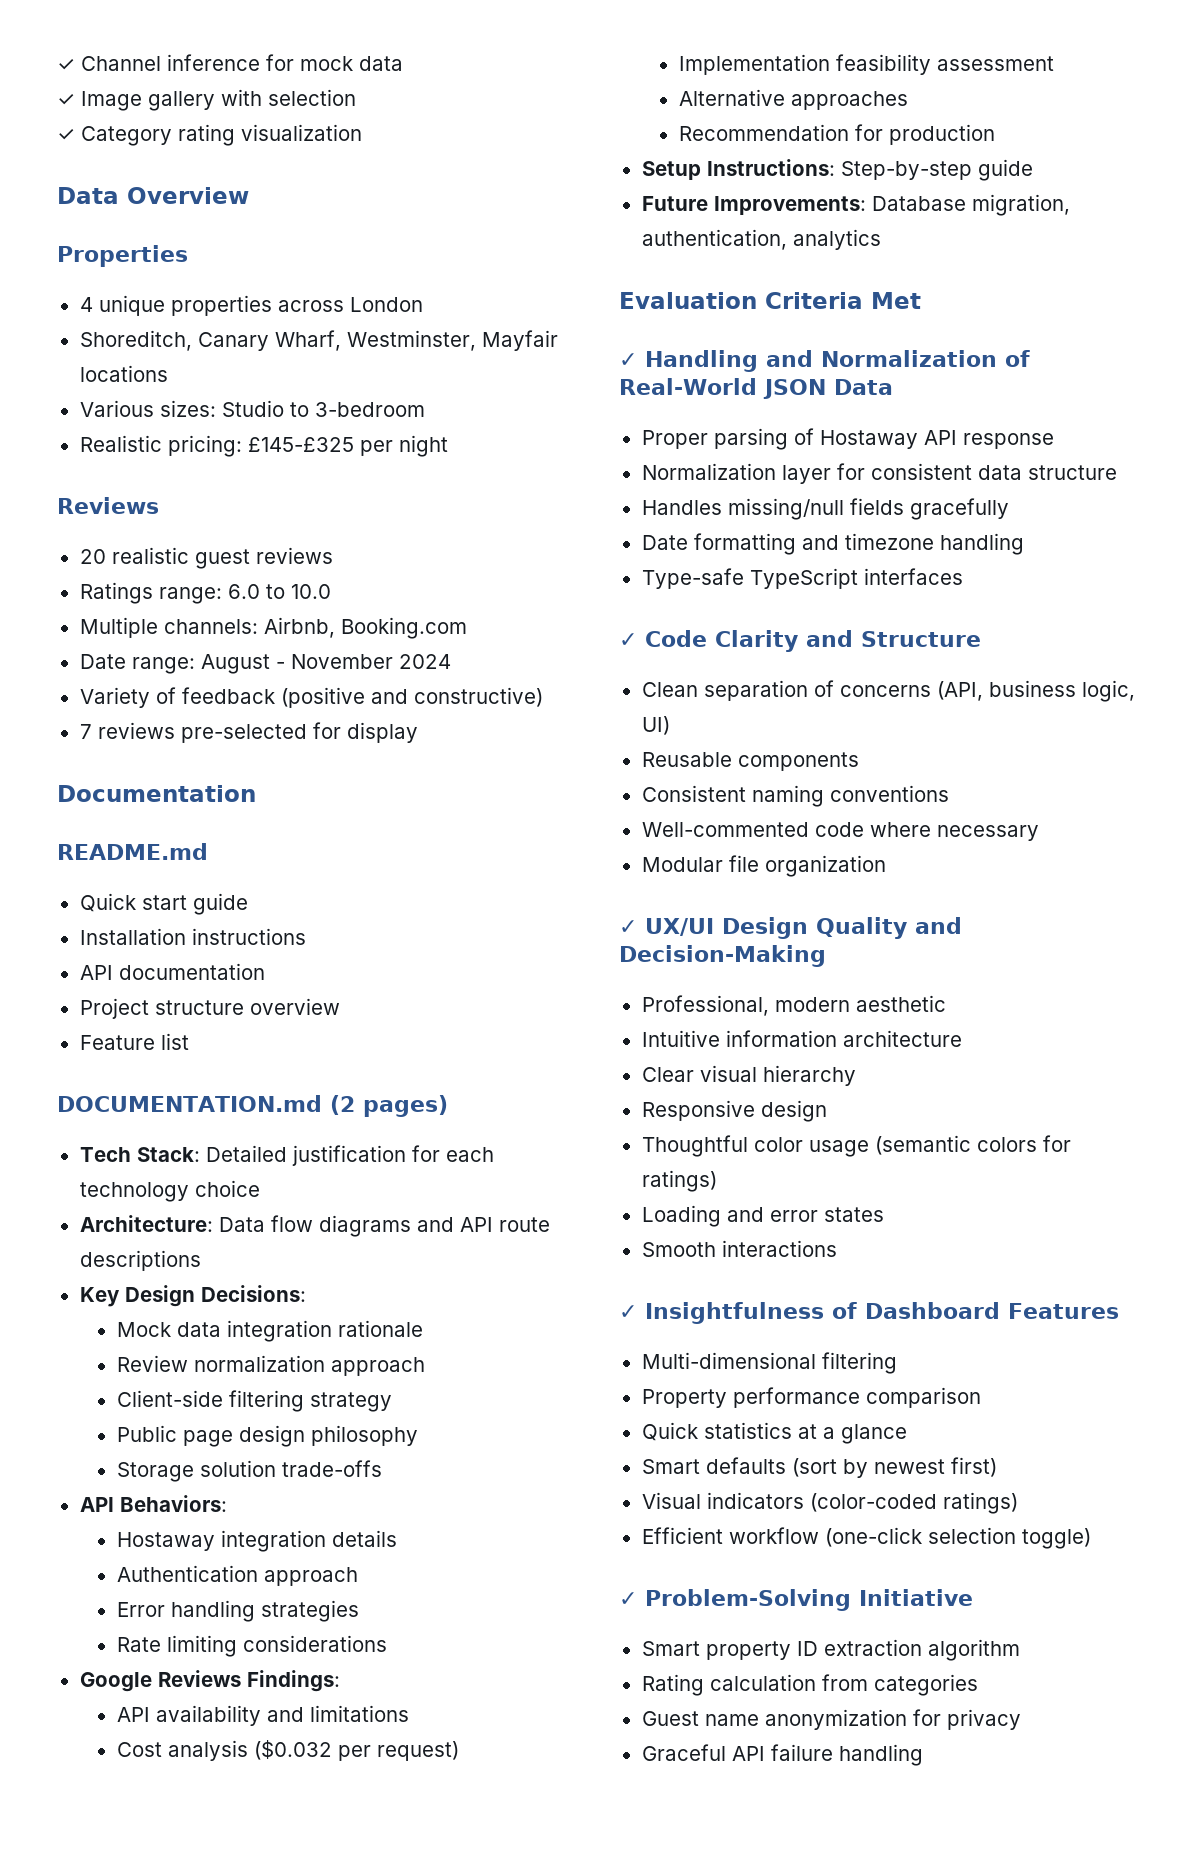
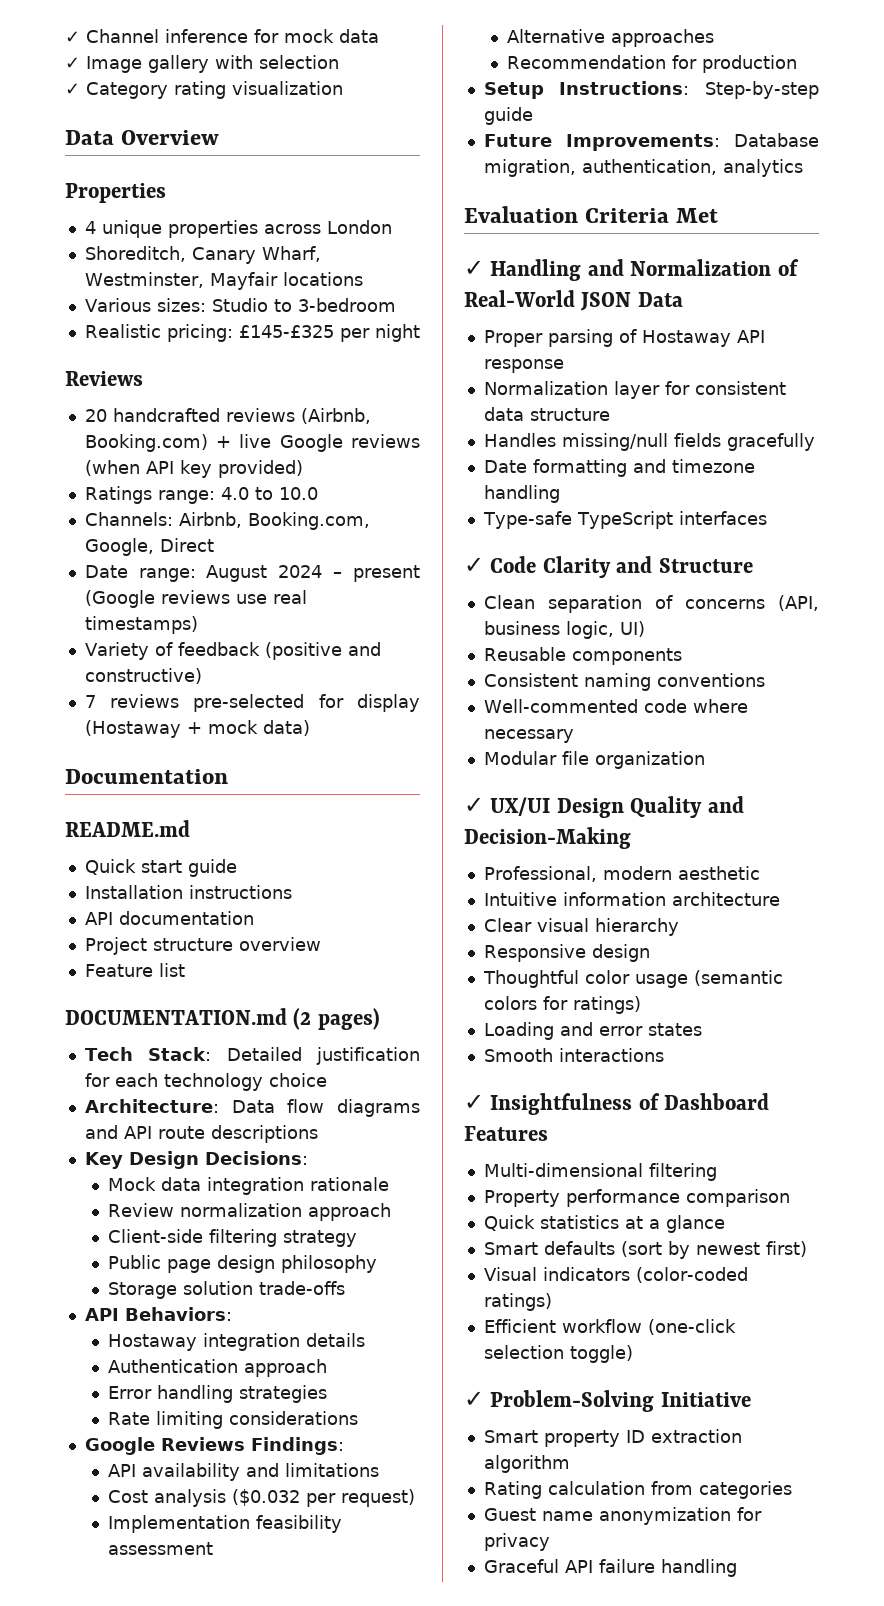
[111,547,333,569] realistic guest reviews -> [112,408,371,424] [84,434,421,452] [84,460,303,478] handcrafted reviews (Airbnb, Booking.com) + live Google reviews (when API key provided)
[227,584,260,599] 6.0 -> [220,487,249,500] 4.0
[79,617,467,639] [79,654,451,674] Multiple channels: Airbnb, Booking.com // Date range: August - November 2024 -> [84,512,370,530] [84,538,214,556] [84,565,420,582] [84,590,307,608] [84,616,198,634] Channels: Airbnb, Booking.com, Google, Direct // Date range: August 2024 – present (Google reviews use real timestamps)
(418, 732) none -> [84,720,310,738] (Hostaway + mock data)

